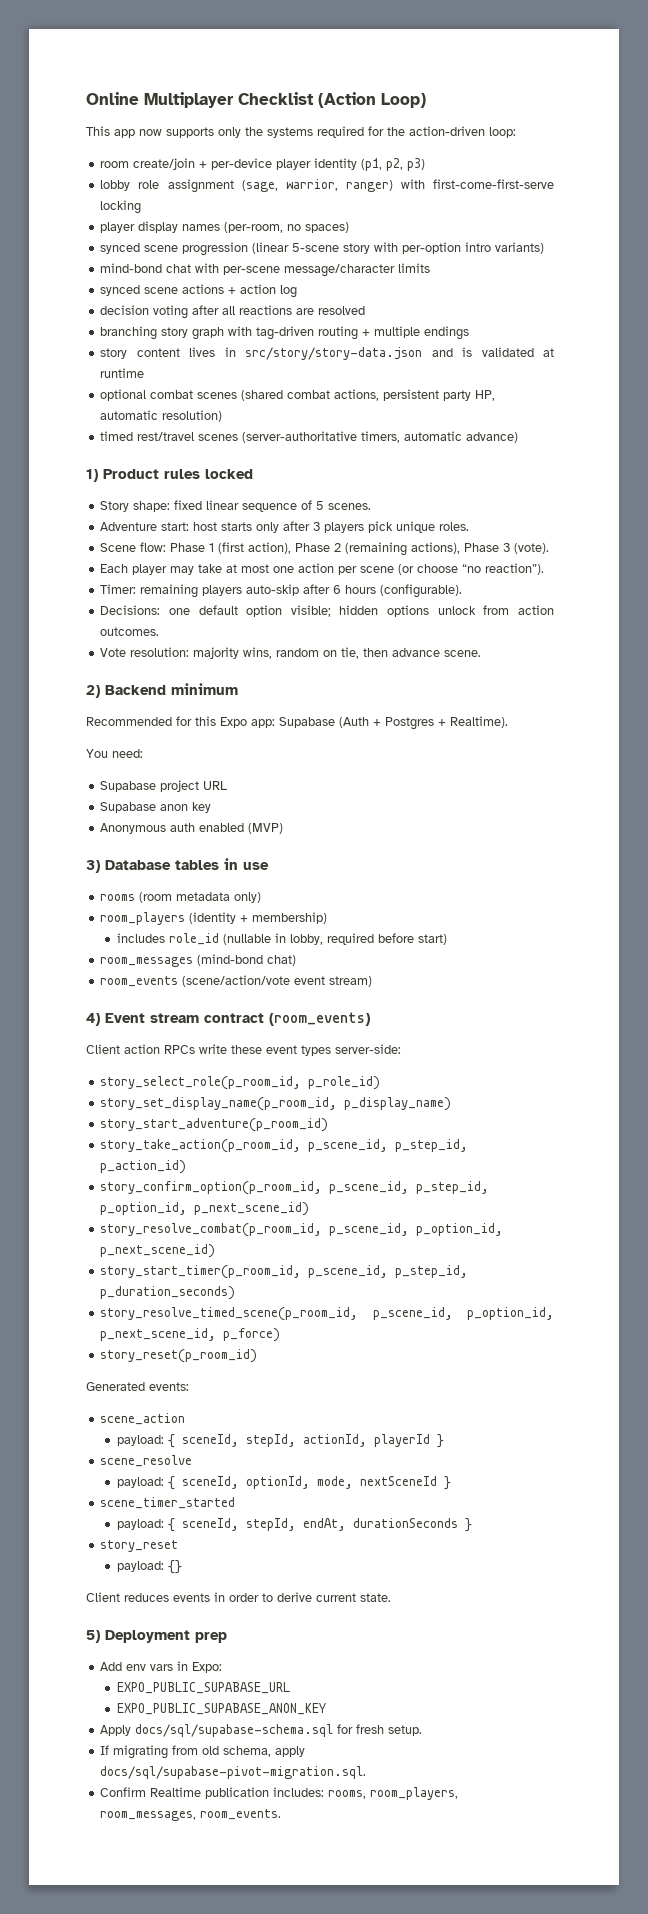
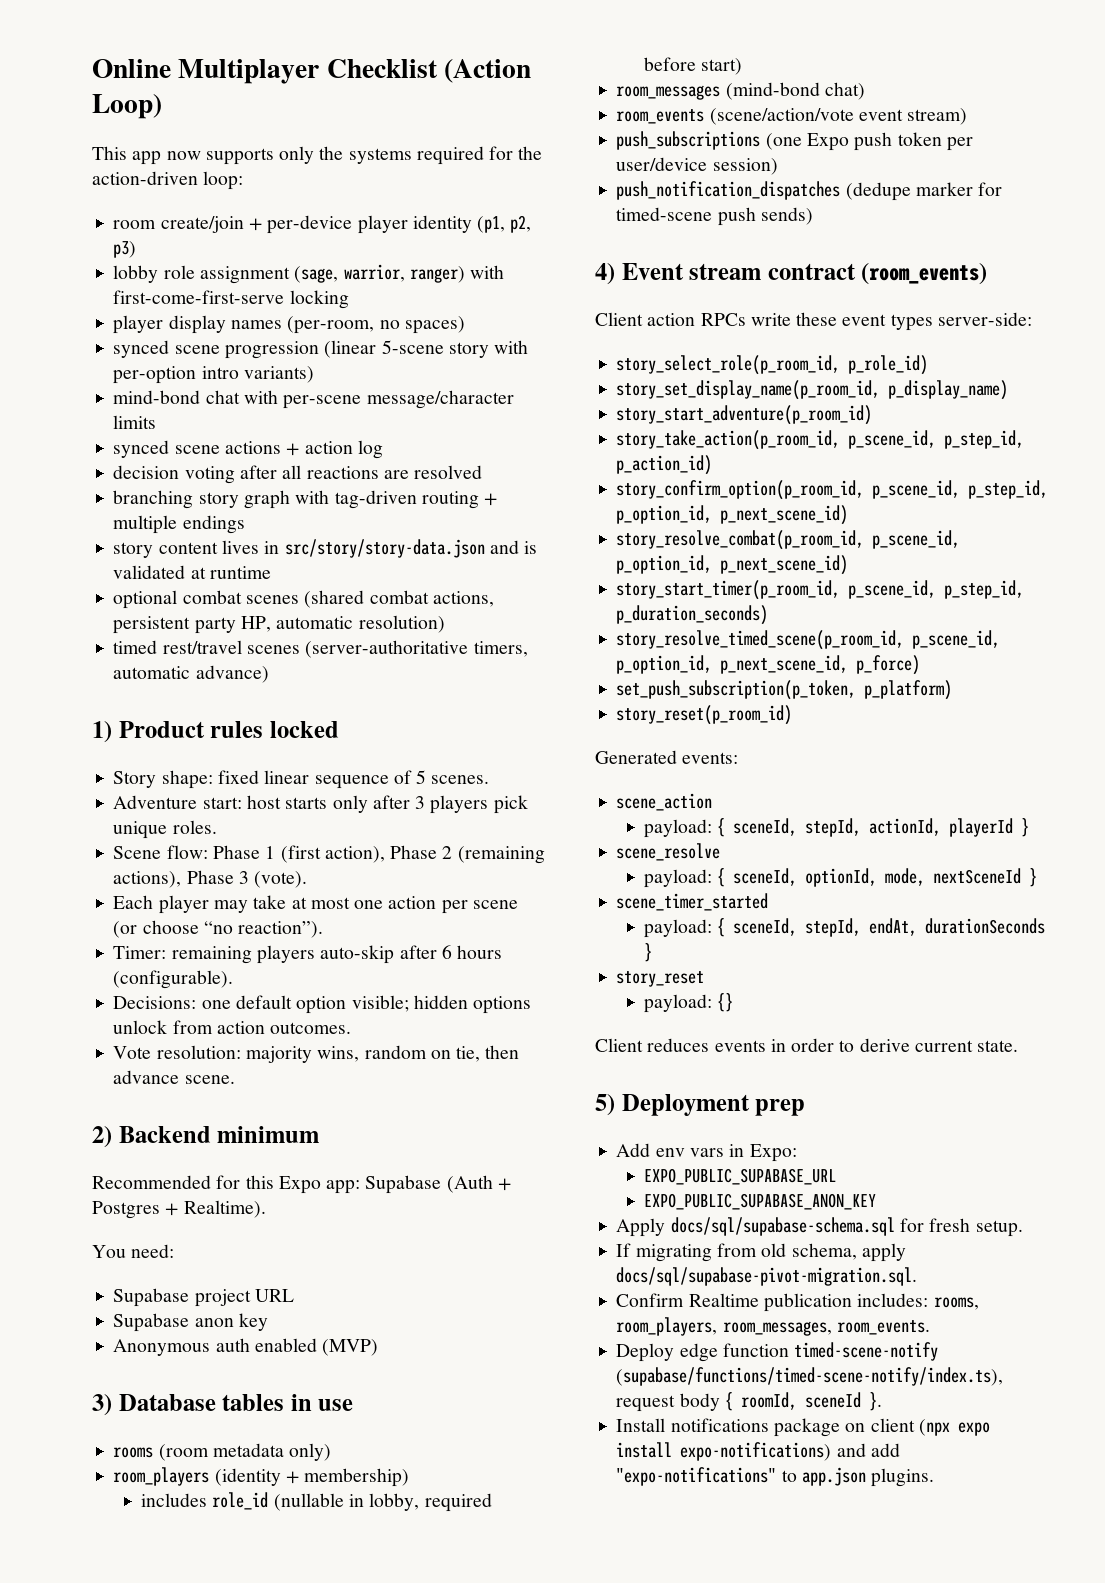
(373, 981) none -> [616,131,973,151] [616,157,778,175] [616,181,1003,201] [616,207,813,226] // push_subscriptions (one Expo push token per user/device session) // push_notification_dispatches (dedupe marker for timed-scene push sends)
(281, 1335) none -> [616,680,953,700] // set_push_subscription(p_token, p_platform)
(282, 1814) none -> [616,1342,939,1362] [616,1367,1004,1386] [616,1392,882,1412] [616,1418,990,1437] [616,1442,900,1461] [616,1467,935,1487] // Deploy edge function timed-scene-notify (supabase/functions/timed-scene-notify/index.ts), request body { roomId, sceneId }. // Install notifications package on client (npx expo install expo-notifications) and add "expo-notifications" to app.json plugins.

